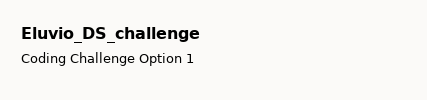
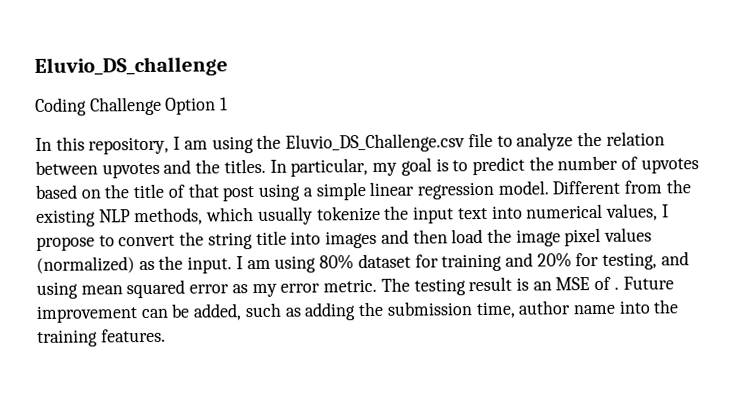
(194, 58) none -> [35,131,665,155] [35,155,699,179] [35,179,691,202] [36,203,669,227] [36,227,653,251] [36,251,689,274] [36,276,674,299] [36,299,679,323] [37,328,166,347] // In this repository, I am using the Eluvio_DS_Challenge.csv file to analyze the relation between upvotes and the titles. In particular, my goal is to predict the number of upvotes based on the title of that post using a simple linear regression model. Different from the existing NLP methods, which usually tokenize the input text into numerical values, I propose to convert the string title into images and then load the image pixel values (normalized) as the input. I am using 80% dataset for training and 20% for testing, and using mean squared error as my error metric. The testing result is an MSE of . Future improvement can be added, such as adding the submission time, author name into the training features.

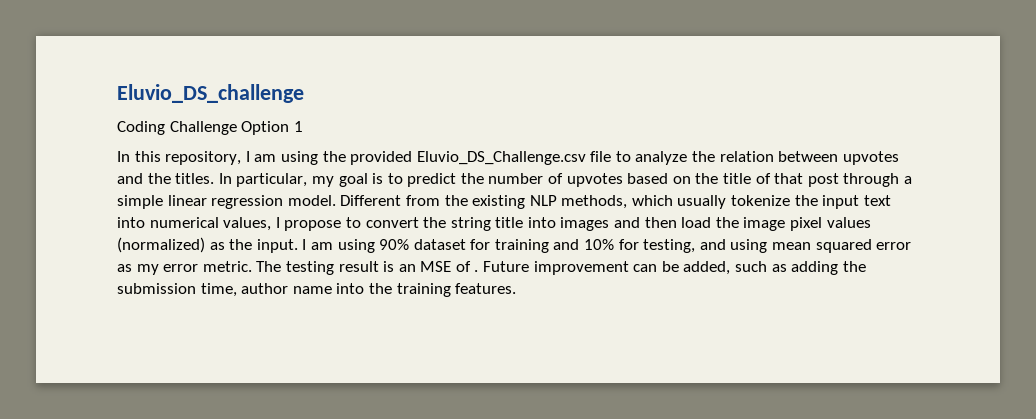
(282, 142) none -> [350,151,413,165] provided
[258,183,301,201] using -> [843,173,900,187] through
[319,254,355,270] 80% -> [379,239,410,250] 90%
[536,252,572,268] 20% -> [584,239,615,250] 10%

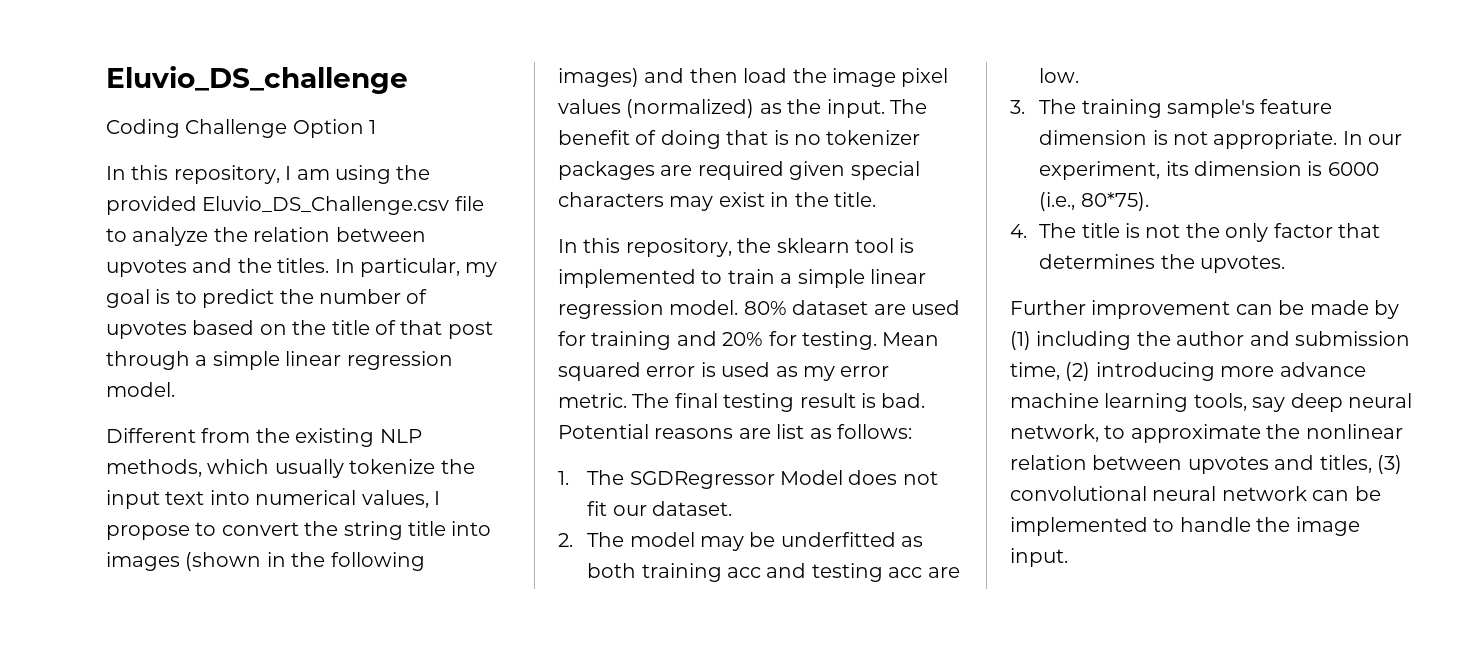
(336, 200) none -> (175, 389) //
(610, 224) none -> [185,552,425,571] [558,68,639,87] (shown in the following images)
[302,239,912,253] I am using 90% dataset for training and 10% for testing, and using mean squared error -> [890,99,927,114] [558,130,921,149] [558,161,920,180] [558,192,876,211] [558,238,915,257] [558,269,926,288] [558,300,960,319] [558,331,940,350] [558,362,771,381] The benefit of doing that is no tokenizer packages are required given special characters may exist in the title. // In this repository, the sklearn tool is implemented to train a simple linear regression model. 80% dataset are used for training and 20% for testing. Mean squared error is used
(282, 266) none -> [674,393,718,408] final
[398,261,866,275] [117,283,517,297] an MSE of . Future improvement can be added, such as adding the submission time, author name into the training features. -> [881,393,926,408] [558,424,912,439] [558,470,938,489] [587,501,732,516] [558,532,924,551] [587,563,960,582] [1039,68,1080,83] [1010,99,1333,118] [1039,130,1403,149] [1039,161,1379,180] [1039,192,1149,211] [1010,223,1380,242] [1039,254,1285,273] [1010,300,1399,319] [1010,331,1410,350] [1010,362,1366,381] [1010,393,1412,412] [1010,424,1403,443] [1010,455,1402,474] [1010,486,1381,501] [1010,517,1360,536] [1010,548,1068,567] bad. Potential reasons are list as follows: // 1. The SGDRegressor Model does not fit our dataset. // 2. The model may be underfitted as both training acc and testing acc are low. // 3. The training sample's feature dimension is not appropriate. In our experiment, its dimension is 6000 (i.e., 80*75). // 4. The title is not the only factor that determines the upvotes. // Further improvement can be made by (1) including the author and submission time, (2) introducing more advance machine learning tools, say deep neural network, to approximate the nonlinear relation between upvotes and titles, (3) convolutional neural network can be implemented to handle the image input.

